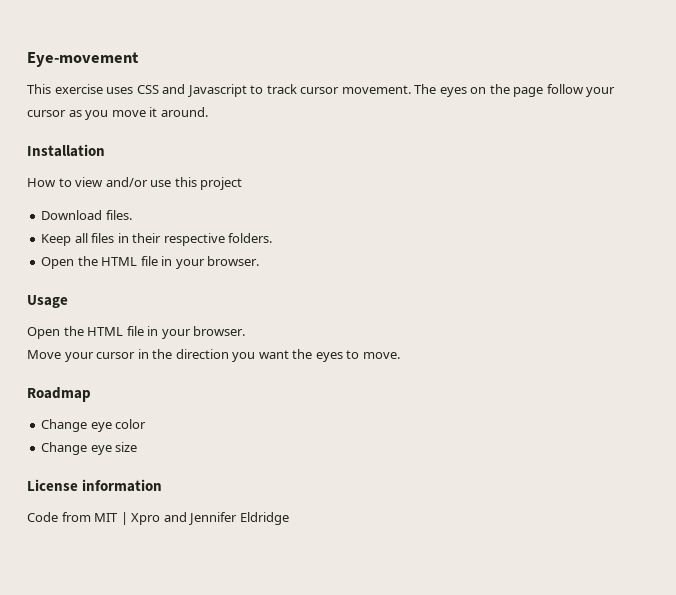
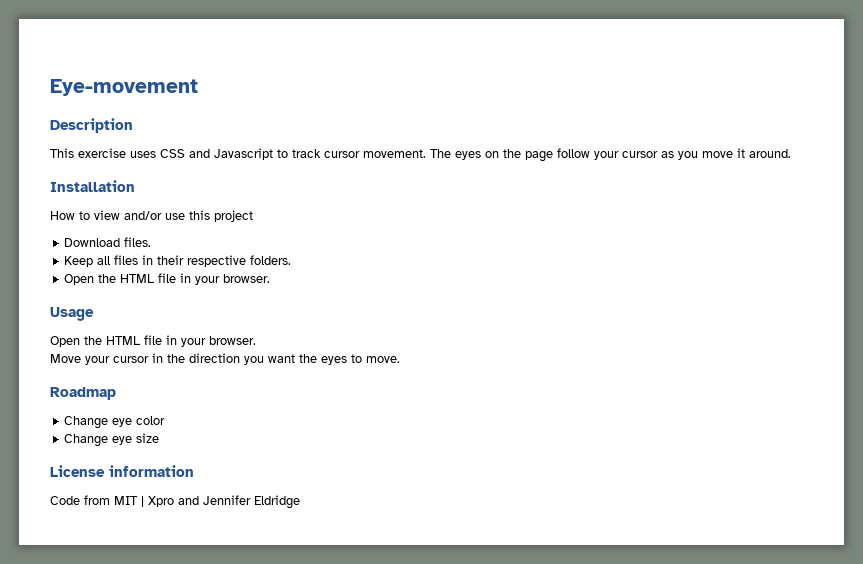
(139, 59) none -> [50,118,133,133] // Description

